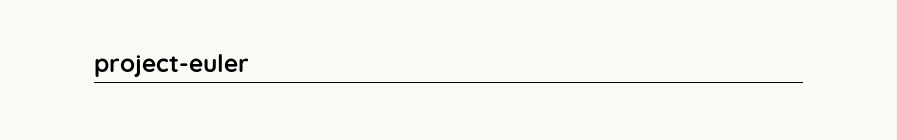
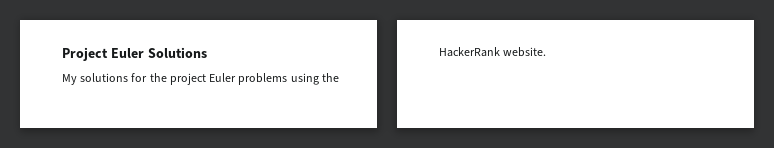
[94,54,249,77] project-euler -> [62,47,207,61] [62,73,339,85] [439,47,547,57] Project Euler Solutions // My solutions for the project Euler problems using the HackerRank website.

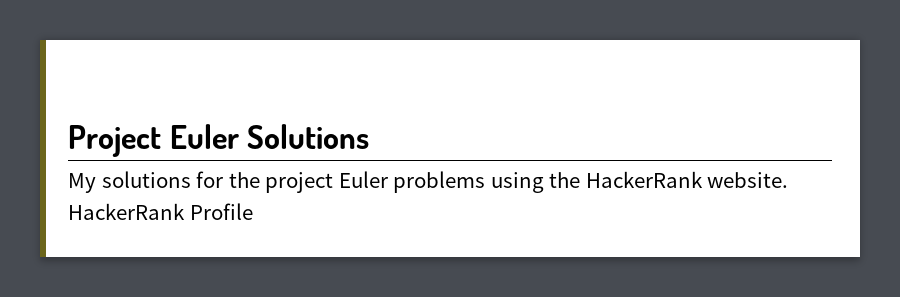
(547, 52) none -> [68,203,253,220] // HackerRank Profile

